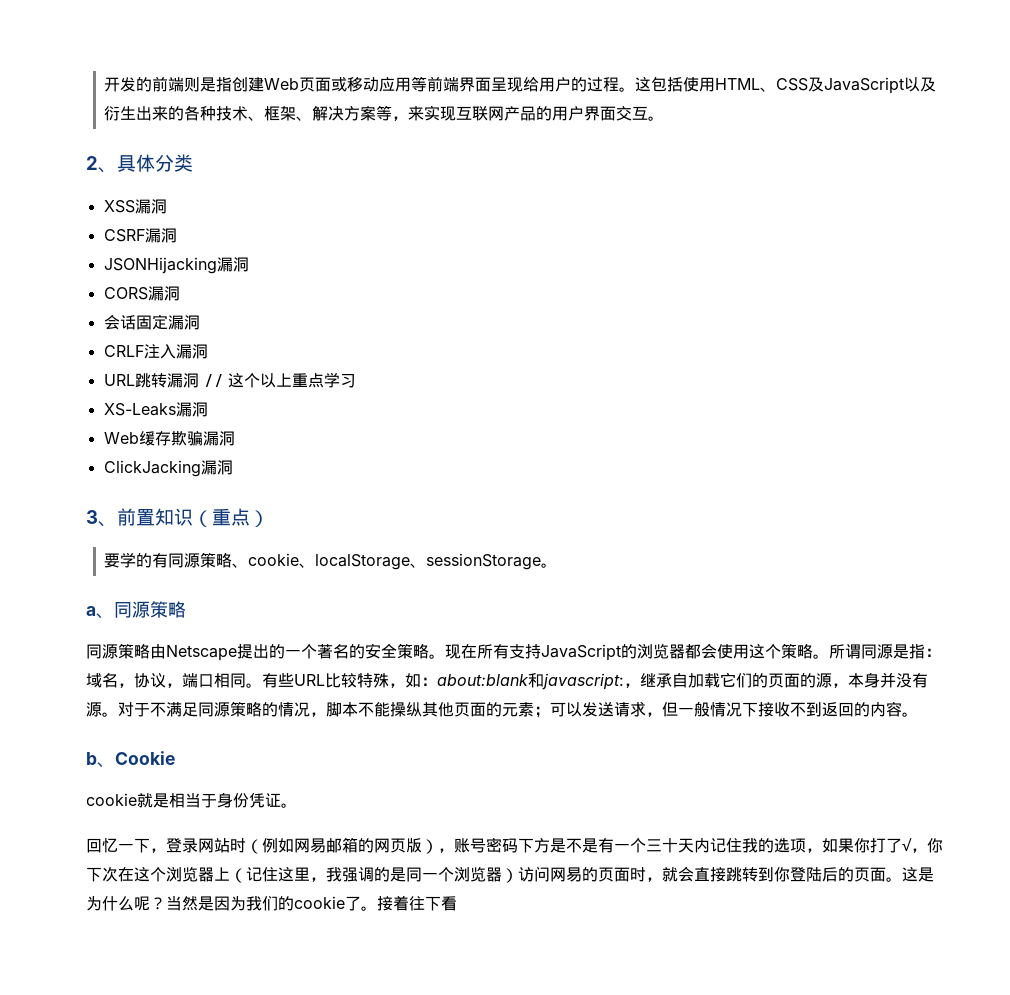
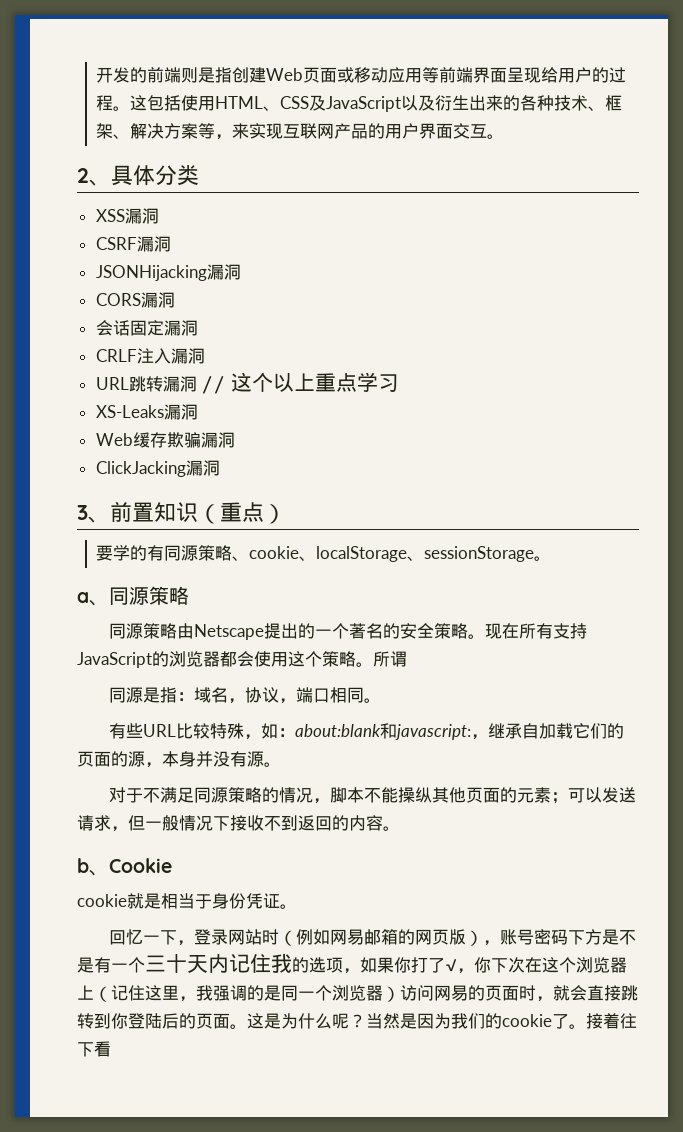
(861, 651) none -> (407, 659) //
(262, 685) none -> (381, 700) //
(118, 714) none -> (281, 764) //

